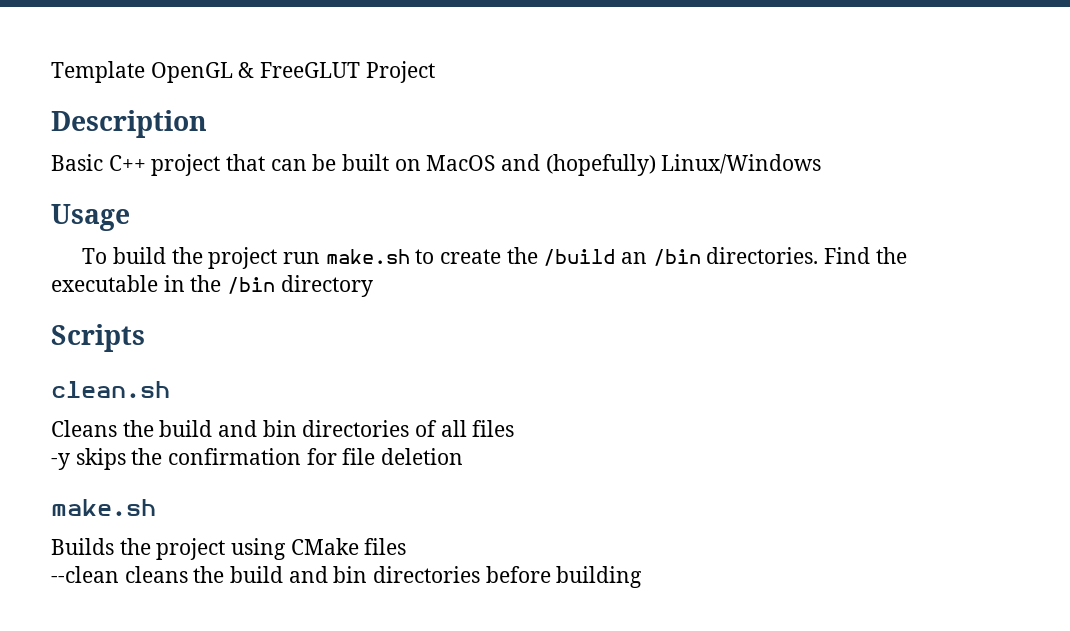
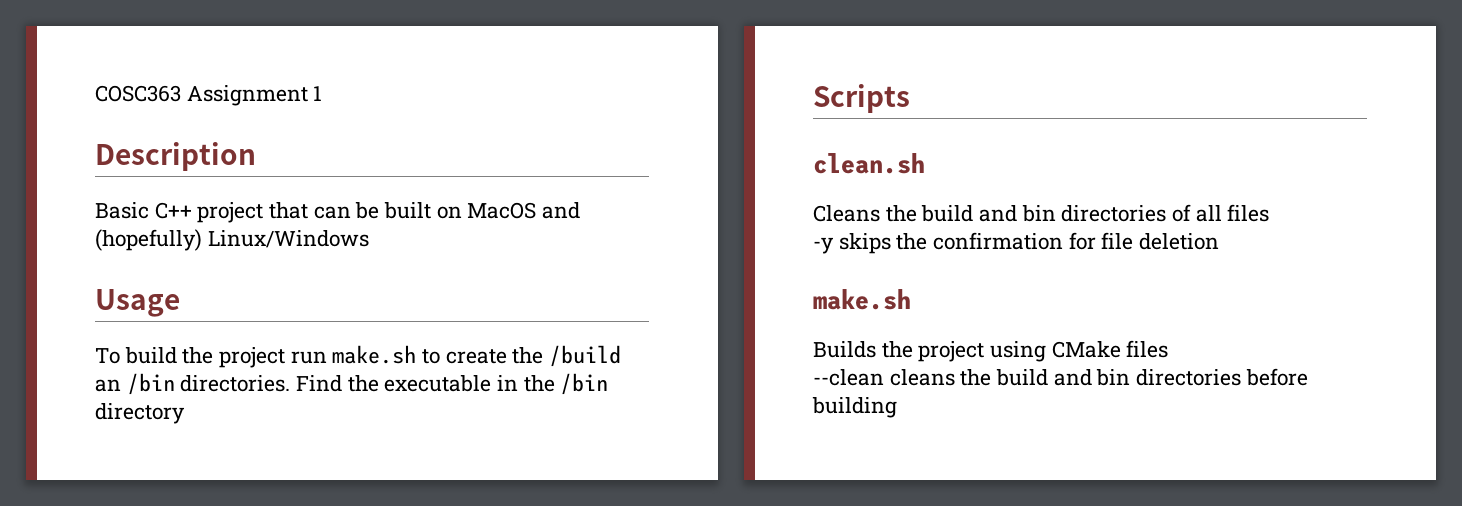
[51,61,435,83] Template OpenGL & FreeGLUT Project -> [95,85,323,106] COSC363 Assignment 1

